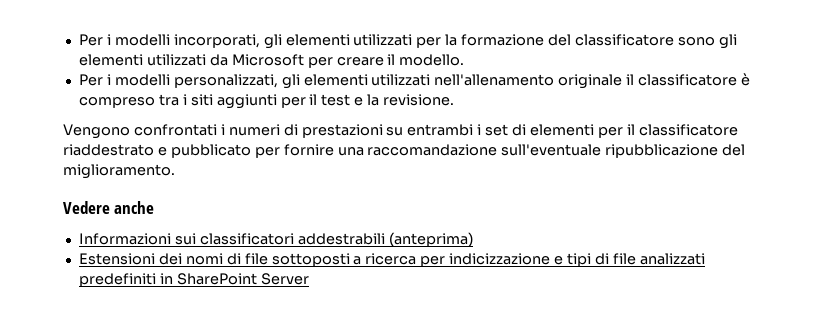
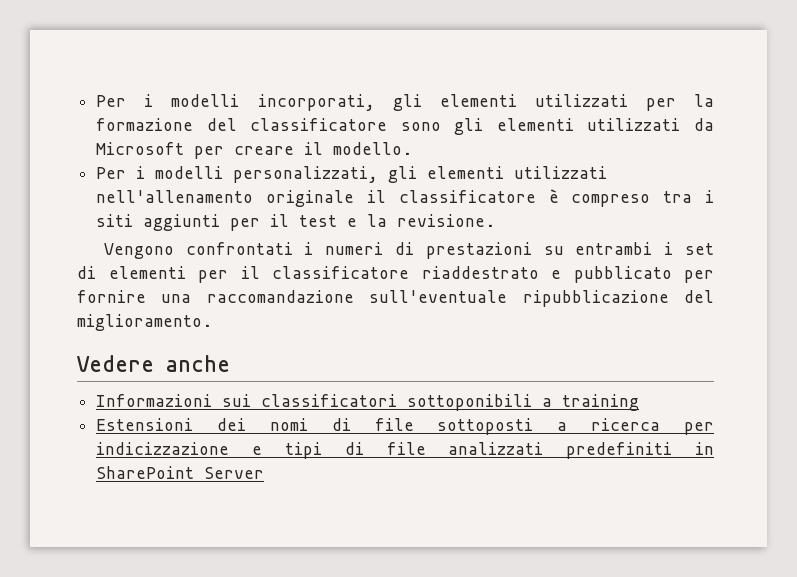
[297,232,473,247] addestrabili (anteprima) -> [407,394,640,411] sottoponibili a training

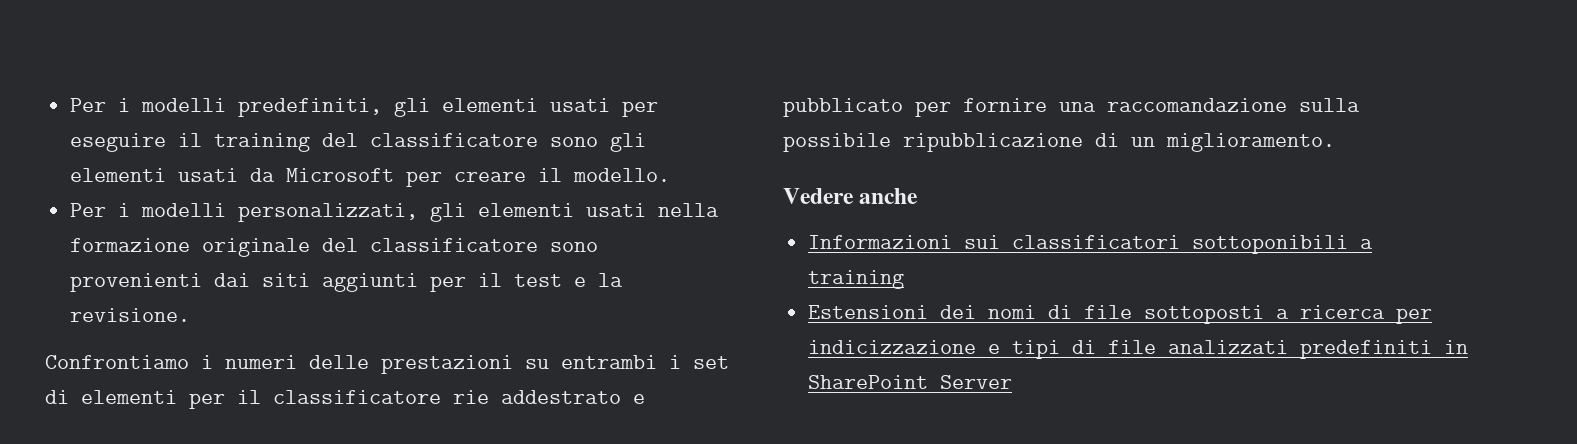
[96,94,714,111] [96,118,194,131] Per i modelli incorporati, gli elementi utilizzati per la formazione -> [70,98,659,117] [70,133,311,152] Per i modelli predefiniti, gli elementi usati per eseguire il training
[587,118,681,131] utilizzati -> [178,168,239,182] usati
[514,166,608,179] [96,189,714,207] utilizzati nell'allenamento originale il classificatore è compreso tra i -> [586,203,720,217] [70,238,599,257] [70,273,251,292] usati nella formazione originale del classificatore sono provenienti dai
[103,242,293,259] Vengono confrontati -> [45,355,189,369] Confrontiamo
[394,242,414,255] di -> [309,355,369,369] delle
[421,266,539,279] riaddestrato -> [453,390,621,404] rie addestrato
[369,290,714,307] sull'eventuale ripubblicazione del -> [1299,98,1360,112] [783,133,1155,152] sulla possibile ripubblicazione di un

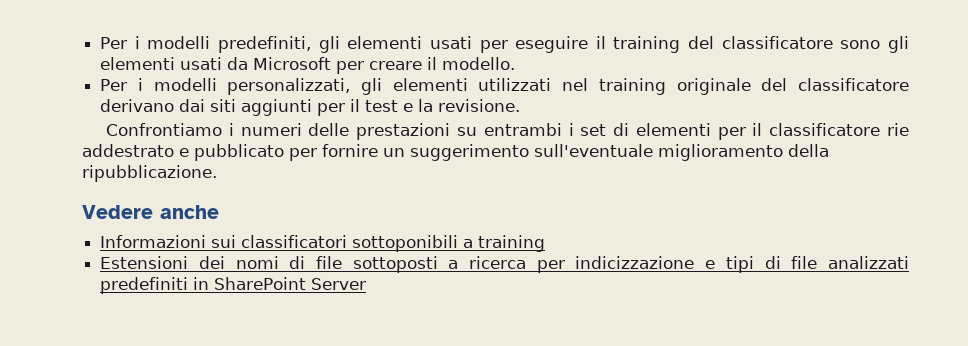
[586,203,720,217] [70,238,191,252] usati nella formazione -> [478,78,666,95] utilizzati nel training
[550,242,599,252] [70,273,203,292] sono provenienti -> [100,99,175,112] derivano
[1059,98,1360,112] [783,133,1335,152] una raccomandazione sulla possibile ripubblicazione di un miglioramento. -> [383,144,829,161] [82,165,217,182] un suggerimento sull'eventuale miglioramento della ripubblicazione.

